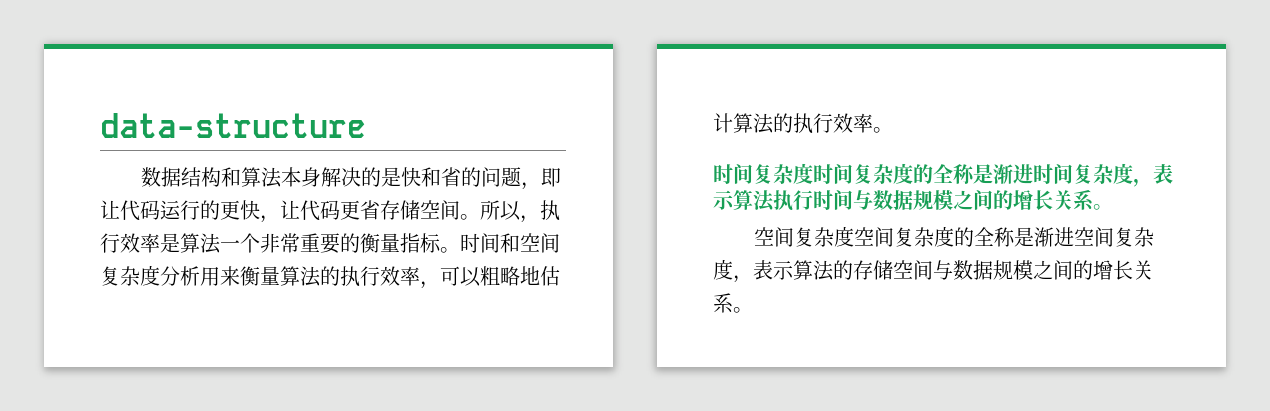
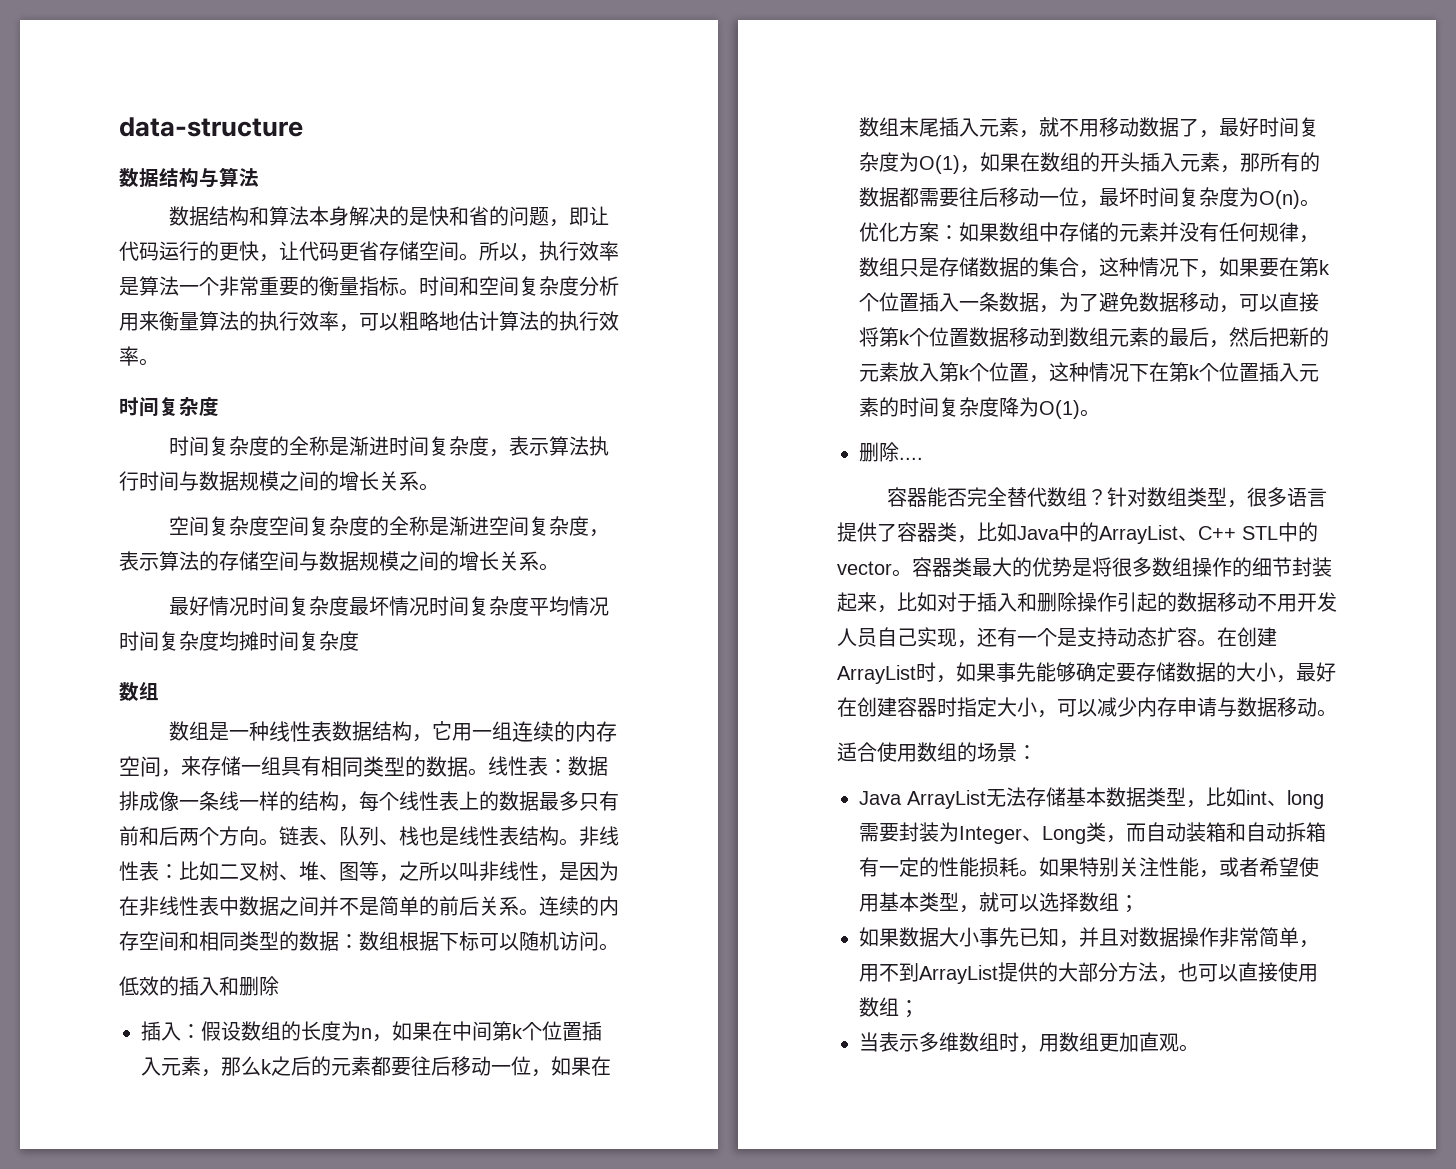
(366, 125) none -> [119,167,259,188] // 数据结构与算法
(813, 173) none -> (219, 406) //
(753, 310) none -> [169,596,610,616] [119,631,359,651] [119,682,159,701] [169,721,618,742] [119,756,608,777] [119,791,619,812] [119,826,619,846] [119,861,619,882] [119,896,619,916] [119,931,619,951] [119,976,279,996] [141,1021,602,1042] [141,1056,611,1077] [859,117,1319,138] [859,152,1320,174] [859,187,1320,209] [859,222,1319,243] [859,257,1330,278] [859,292,1319,313] [859,327,1329,348] [859,362,1319,383] [859,397,1100,419] [859,442,923,462] [887,487,1328,508] [837,522,1318,544] [837,557,1332,577] [837,592,1337,613] [837,627,1277,648] [837,662,1336,684] [837,697,1337,718] [837,742,1037,762] [859,787,1324,809] [859,822,1326,844] [859,857,1319,878] [859,892,1139,913] [859,927,1319,948] [859,962,1318,984] [859,997,919,1018] [859,1032,1199,1053] // 最好情况时间复杂度最坏情况时间复杂度平均情况时间复杂度均摊时间复杂度 // 数组 // 数组是一种线性表数据结构，它用一组连续的内存空间，来存储一组具有相同类型的数据。线性表：数据排成像一条线一样的结构，每个线性表上的数据最多只有前和后两个方向。链表、队列、栈也是线性表结构。非线性表：比如二叉树、堆、图等，之所以叫非线性，是因为在非线性表中数据之间并不是简单的前后关系。连续的内存空间和相同类型的数据：数组根据下标可以随机访问。 // 低效的插入和删除 // 插入：假设数组的长度为n，如果在中间第k个位置插入元素，那么k之后的元素都要往后移动一位，如果在数组末尾插入元素，就不用移动数据了，最好时间复杂度为O(1)，如果在数组的开头插入元素，那所有的数据都需要往后移动一位，最坏时间复杂度为O(n)。优化方案：如果数组中存储的元素并没有任何规律，数组只是存储数据的集合，这种情况下，如果要在第k个位置插入一条数据，为了避免数据移动，可以直接将第k个位置数据移动到数组元素的最后，然后把新的元素放入第k个位置，这种情况下在第k个位置插入元素的时间复杂度降为O(1)。 // 删除.... // 容器能否完全替代数组？针对数组类型，很多语言提供了容器类，比如Java中的ArrayList、C++ STL中的vector。容器类最大的优势是将很多数组操作的细节封装起来，比如对于插入和删除操作引起的数据移动不用开发人员自己实现，还有一个是支持动态扩容。在创建ArrayList时，如果事先能够确定要存储数据的大小，最好在创建容器时指定大小，可以减少内存申请与数据移动。 // 适合使用数组的场景： // Java ArrayList无法存储基本数据类型，比如int、long需要封装为Integer、Long类，而自动装箱和自动拆箱有一定的性能损耗。如果特别关注性能，或者希望使用基本类型，就可以选择数组； // 如果数据大小事先已知，并且对数据操作非常简单，用不到ArrayList提供的大部分方法，也可以直接使用数组； // 当表示多维数组时，用数组更加直观。

